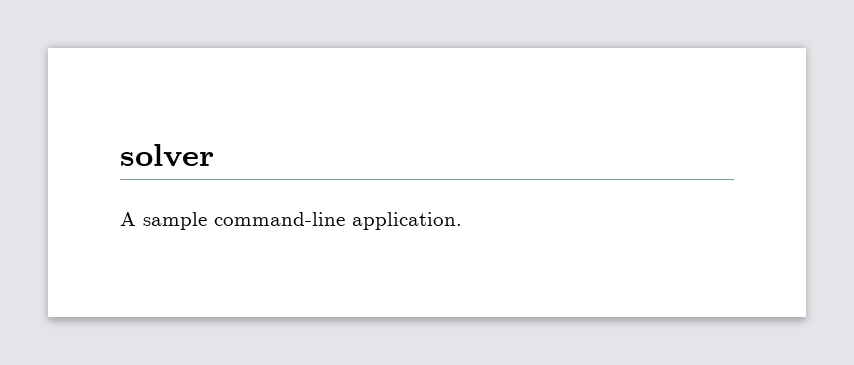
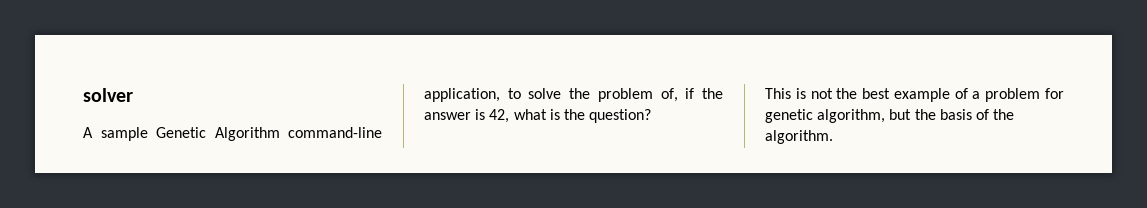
[214,212,462,230] command-line application. -> [156,127,382,141] [424,88,723,102] [424,109,652,123] [765,88,1064,102] [765,109,1015,123] [765,130,833,144] Genetic Algorithm command-line application, to solve the problem of, if the answer is 42, what is the question? // This is not the best example of a problem for genetic algorithm, but the basis of the algorithm.

